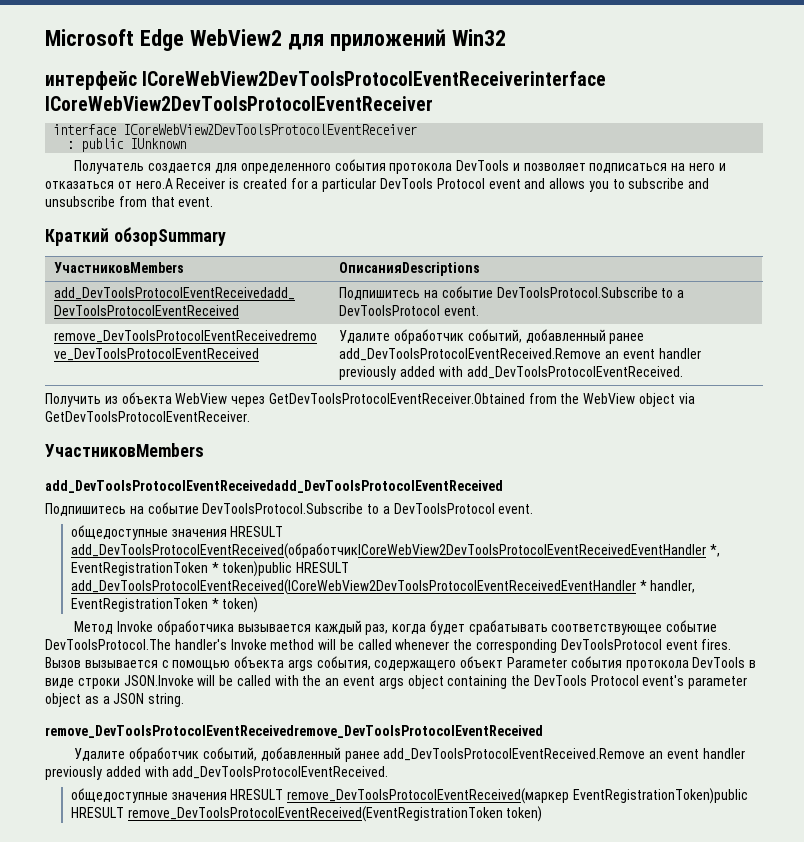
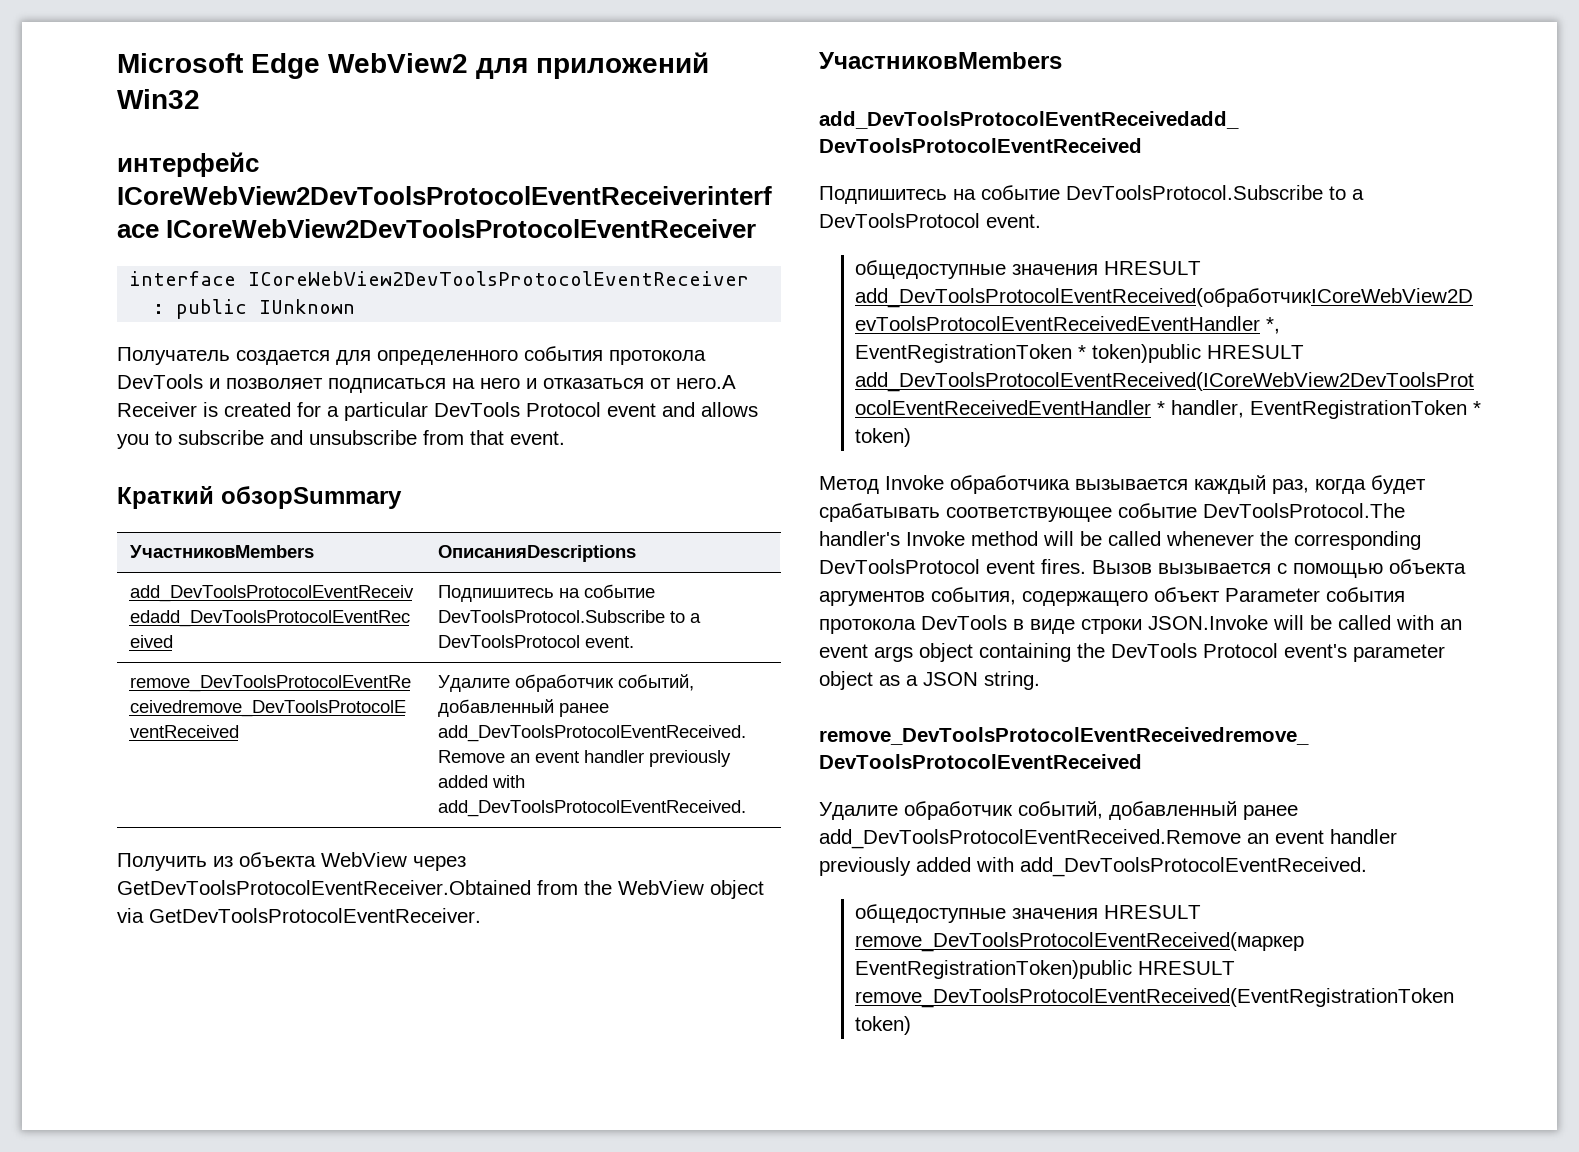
[287,659,313,671] args -> [819,591,925,606] аргументов
[302,675,322,686] the -> (1434, 622) none

